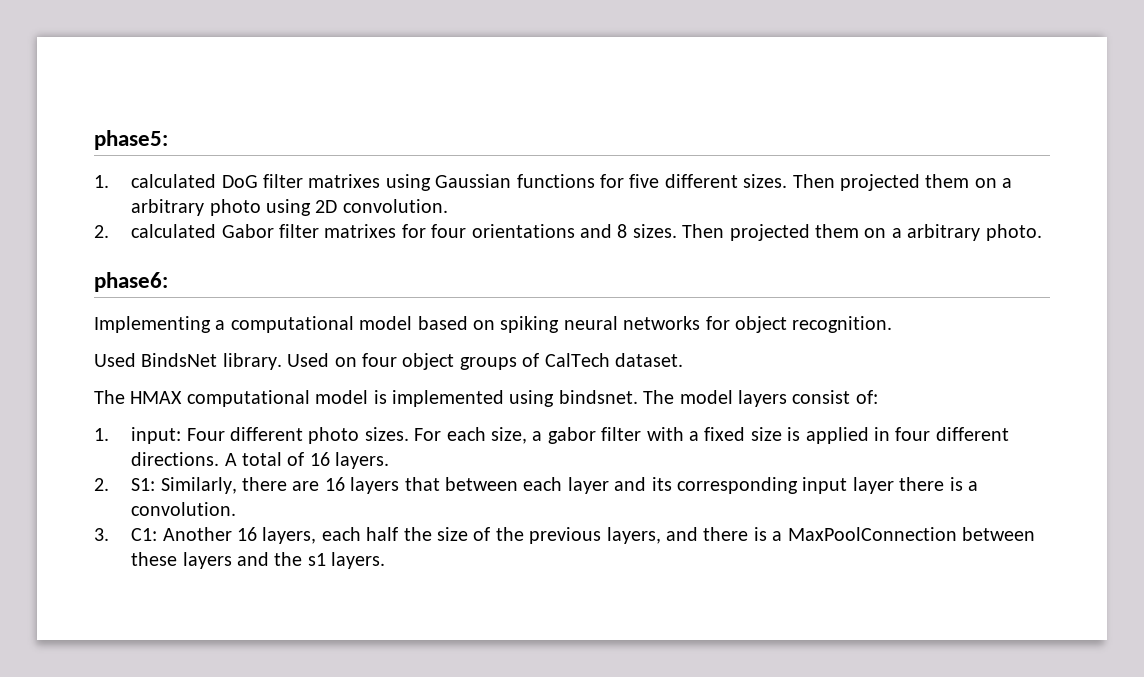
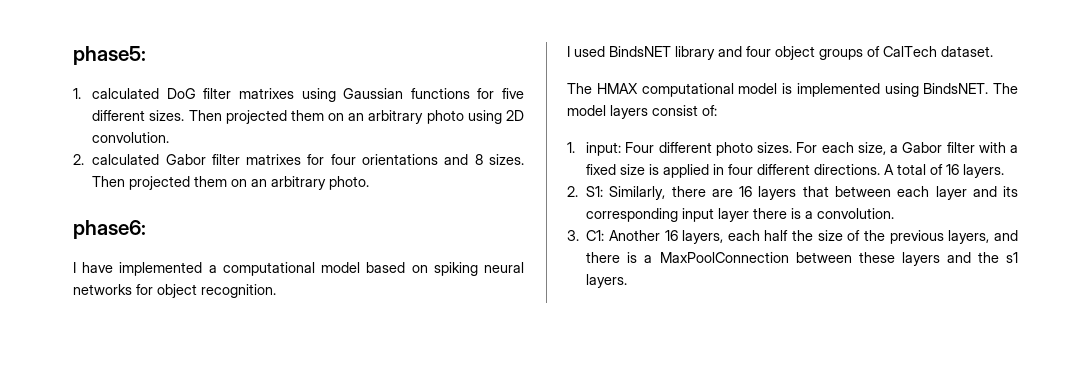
[1002,178,1013,188] a -> [348,113,365,121] an
[891,228,902,238] a -> [251,179,268,187] an
[94,316,211,333] Implementing -> [73,262,203,276] I have implemented
[94,353,357,370] Used BindsNet library. Used on -> [567,46,742,60] I used BindsNET library and
[558,390,638,404] bindsnet. -> [923,83,989,94] BindsNET.
[547,427,596,444] gabor -> [902,142,943,153] Gabor

